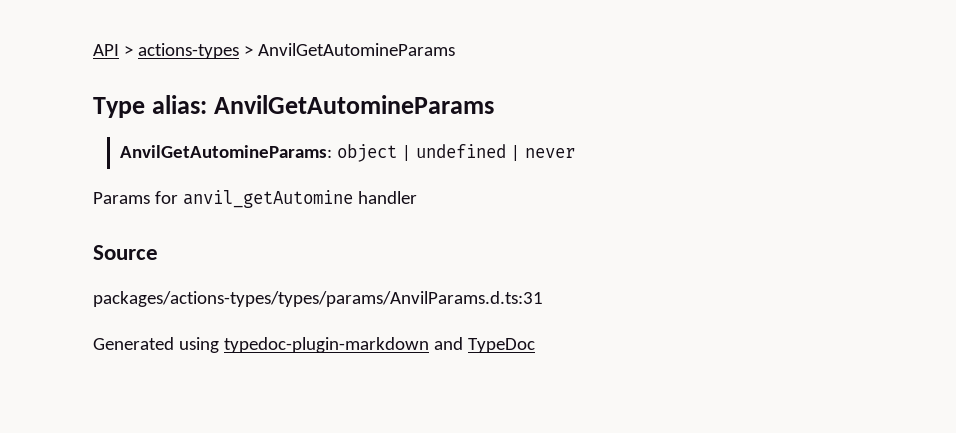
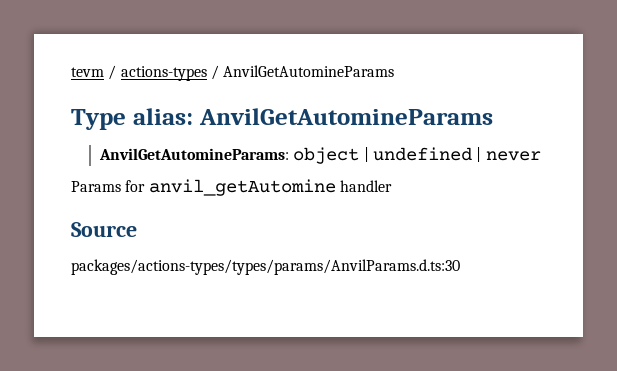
[93,43,253,59] API > actions-types > -> [71,65,219,81] tevm / actions-types /
[93,291,543,307] [93,337,535,353] packages/actions-types/types/params/AnvilParams.d.ts:31 // Generated using typedoc-plugin-markdown and TypeDoc -> [71,259,460,275] packages/actions-types/types/params/AnvilParams.d.ts:30

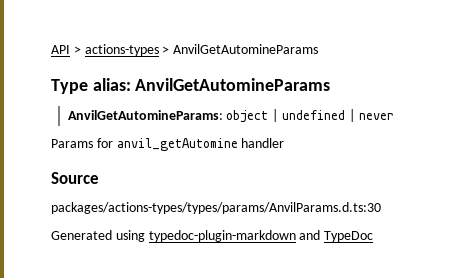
[71,65,219,81] tevm / actions-types / -> [51,44,170,56] API > actions-types >
(460, 267) none -> [51,230,374,242] // Generated using typedoc-plugin-markdown and TypeDoc

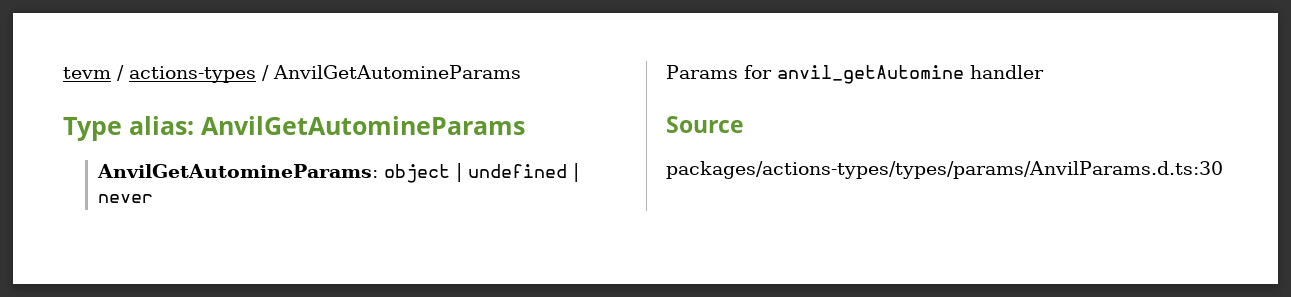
[51,44,170,56] API > actions-types > -> [63,65,269,83] tevm / actions-types /
[51,230,374,242] // Generated using typedoc-plugin-markdown and TypeDoc -> (1223, 170) none

